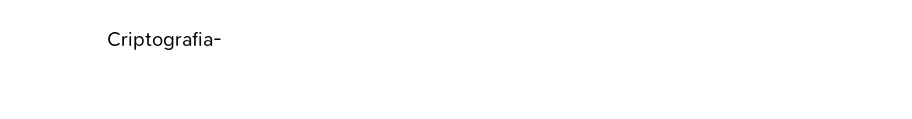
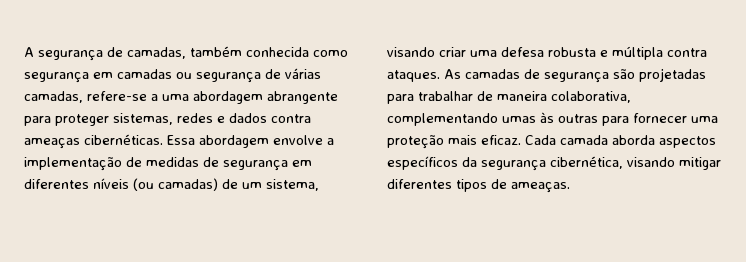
[107,31,222,50] Criptografia- -> [24,46,348,61] [24,68,321,83] [24,91,338,104] [24,113,311,126] [24,134,334,149] [24,157,312,171] [24,178,319,191] [387,46,707,60] [387,68,706,83] [387,91,631,104] [387,112,718,126] [387,135,716,149] [387,156,721,171] [387,179,570,193] A segurança de camadas, também conhecida como segurança em camadas ou segurança de várias camadas, refere-se a uma abordagem abrangente para proteger sistemas, redes e dados contra ameaças cibernéticas. Essa abordagem envolve a implementação de medidas de segurança em diferentes níveis (ou camadas) de um sistema, visando criar uma defesa robusta e múltipla contra ataques. As camadas de segurança são projetadas para trabalhar de maneira colaborativa, complementando umas às outras para fornecer uma proteção mais eficaz. Cada camada aborda aspectos específicos da segurança cibernética, visando mitigar diferentes tipos de ameaças.

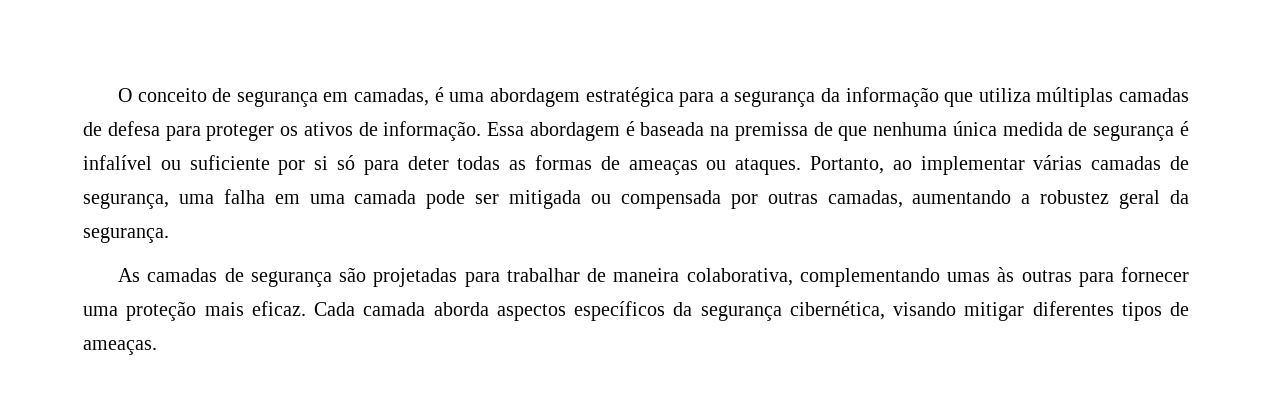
[24,46,348,61] [24,68,321,83] [24,91,338,104] [24,113,311,126] [24,134,334,149] [24,157,312,171] [24,178,319,191] [387,46,707,60] [387,70,440,82] A segurança de camadas, também conhecida como segurança em camadas ou segurança de várias camadas, refere-se a uma abordagem abrangente para proteger sistemas, redes e dados contra ameaças cibernéticas. Essa abordagem envolve a implementação de medidas de segurança em diferentes níveis (ou camadas) de um sistema, visando criar uma defesa robusta e múltipla contra ataques. -> [118,87,1189,107] [83,121,1189,141] [83,155,1189,175] [83,189,1190,209] [83,227,169,243] O conceito de segurança em camadas, é uma abordagem estratégica para a segurança da informação que utiliza múltiplas camadas de defesa para proteger os ativos de informação. Essa abordagem é baseada na premissa de que nenhuma única medida de segurança é infalível ou suficiente por si só para deter todas as formas de ameaças ou ataques. Portanto, ao implementar várias camadas de segurança, uma falha em uma camada pode ser mitigada ou compensada por outras camadas, aumentando a robustez geral da segurança. //

